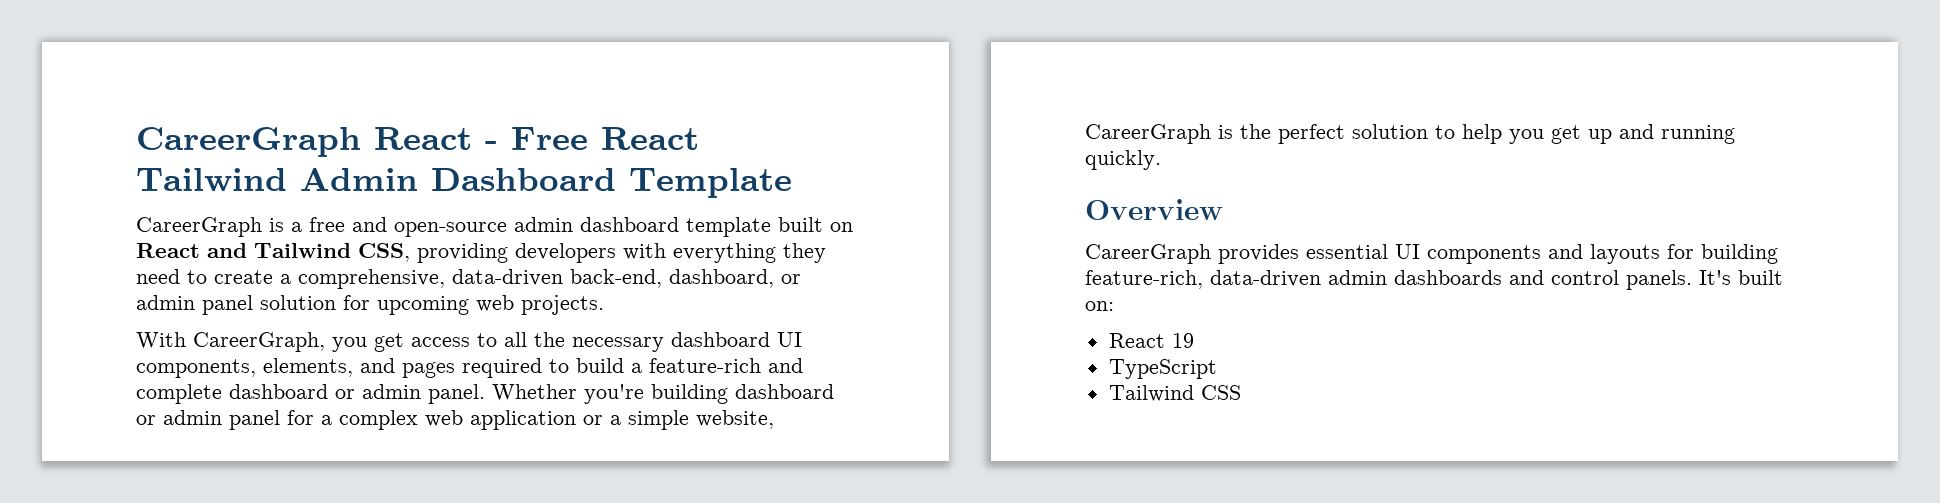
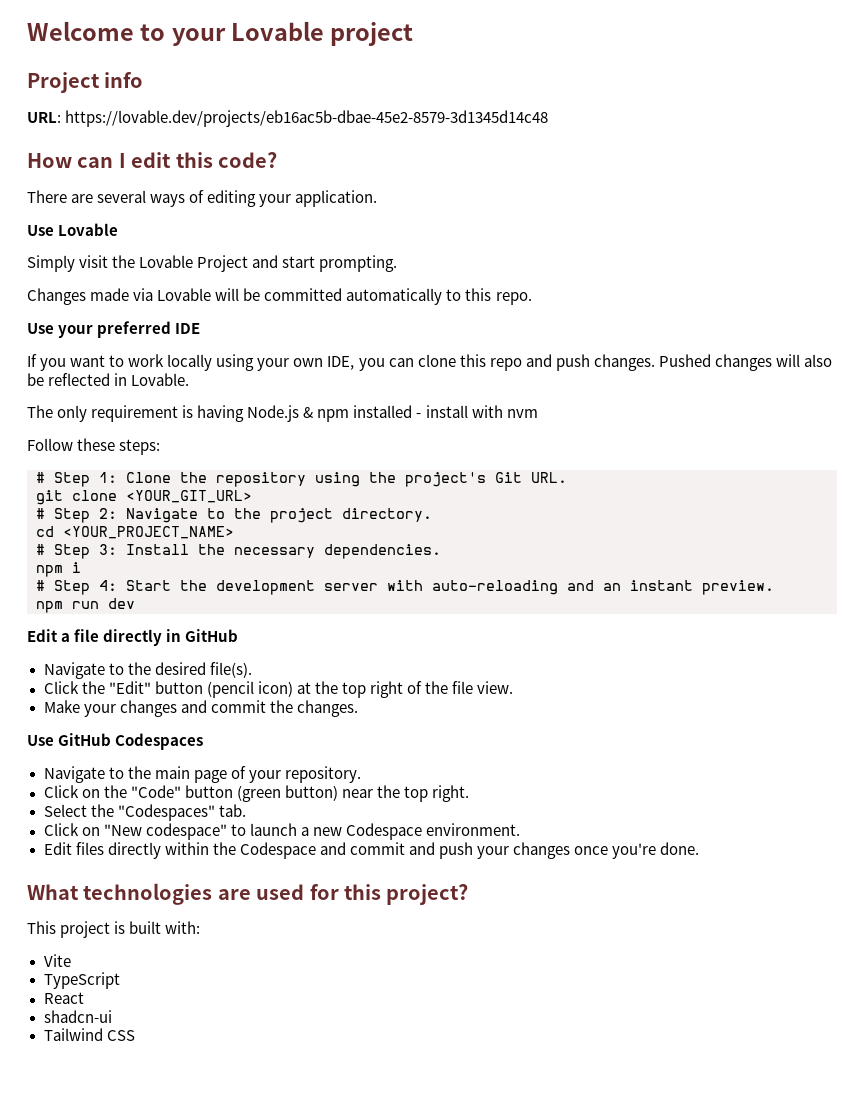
[136,127,699,157] [136,168,792,198] [136,217,853,237] [136,243,826,263] [136,269,801,289] [136,295,604,315] [136,332,802,352] [136,358,803,378] [136,384,834,404] [136,410,774,430] [1085,124,1735,144] [1085,150,1161,170] [1085,199,1223,220] [1085,244,1778,264] [1085,270,1783,290] [1085,301,1114,311] [1108,333,1194,348] CareerGraph React - Free React Tailwind Admin Dashboard Template // CareerGraph is a free and open-source admin dashboard template built on React and Tailwind CSS, providing developers with everything they need to create a comprehensive, data-driven back-end, dashboard, or admin panel solution for upcoming web projects. // With CareerGraph, you get access to all the necessary dashboard UI components, elements, and pages required to build a feature-rich and complete dashboard or admin panel. Whether you're building dashboard or admin panel for a complex web application or a simple website, CareerGraph is the perfect solution to help you get up and running quickly. // Overview // CareerGraph provides essential UI components and layouts for building feature-rich, data-driven admin dashboards and control panels. It's built on: // React 19 -> [27,21,414,46] [27,72,144,93] [27,110,549,127] [27,152,277,168] [27,190,378,207] [27,223,119,236] [27,255,398,272] [27,288,532,305] [27,321,201,338] [27,354,833,371] [27,373,190,386] [27,405,538,422] [27,438,161,455] [36,472,567,487] [36,490,252,505] [36,508,432,523] [36,526,234,539] [36,544,441,559] [36,562,81,577] [36,580,774,595] [36,598,135,613] [27,629,239,646] [43,662,252,679] [43,681,514,698] [43,700,358,717] [27,733,204,750] [43,766,361,783] [43,785,470,802] [43,804,246,821] [43,823,520,840] [43,842,700,859] [27,883,469,905] [27,921,201,938] [43,954,71,967] Welcome to your Lovable project // Project info // URL: https://lovable.dev/projects/eb16ac5b-dbae-45e2-8579-3d1345d14c48 // How can I edit this code? // There are several ways of editing your application. // Use Lovable // Simply visit the Lovable Project and start prompting. // Changes made via Lovable will be committed automatically to this repo. // Use your preferred IDE // If you want to work locally using your own IDE, you can clone this repo and push changes. Pushed changes will also be reflected in Lovable. // The only requirement is having Node.js & npm installed - install with nvm // Follow these steps: // # Step 1: Clone the repository using the project's Git URL. // git clone <YOUR_GIT_URL> // # Step 2: Navigate to the project directory. // cd <YOUR_PROJECT_NAME> // # Step 3: Install the necessary dependencies. // npm i // # Step 4: Start the development server with auto-reloading and an instant preview. // npm run dev // Edit a file directly in GitHub // Navigate to the desired file(s). // Click the "Edit" button (pencil icon) at the top right of the file view. // Make your changes and commit the changes. // Use GitHub Codespaces // Navigate to the main page of your repository. // Click on the "Code" button (green button) near the top right. // Select the "Codespaces" tab. // Click on "New codespace" to launch a new Codespace environment. // Edit files directly within the Codespace and commit and push your changes once you're done. // What technologies are used for this project? // This project is built with: // Vite
(1217, 369) none -> [43,992,84,1004] [43,1010,112,1023] // React // shadcn-ui

